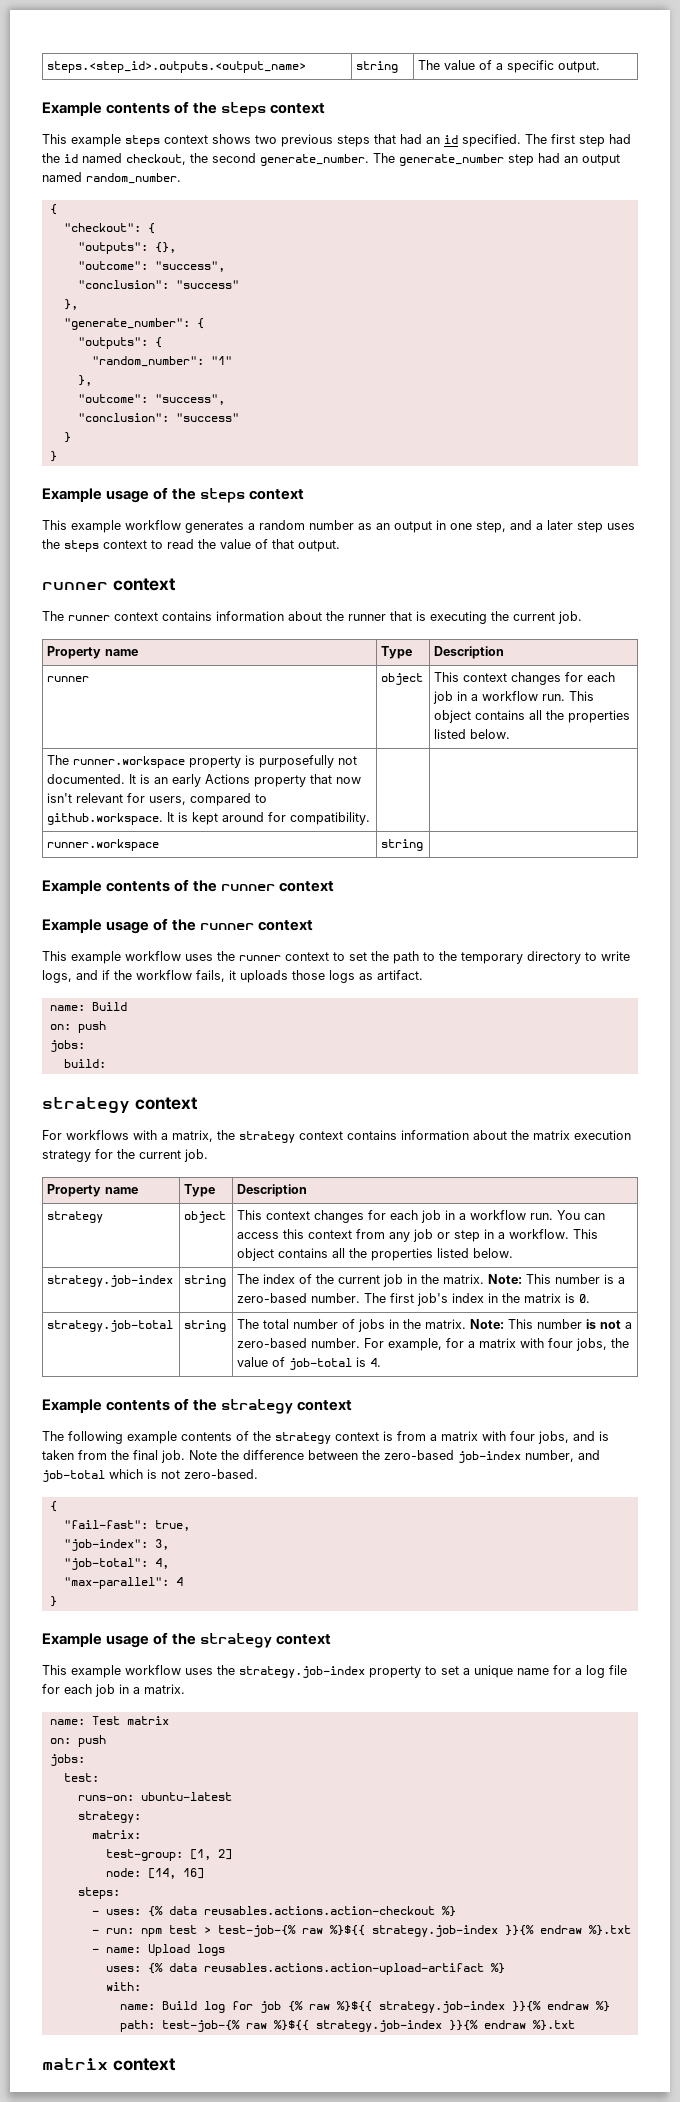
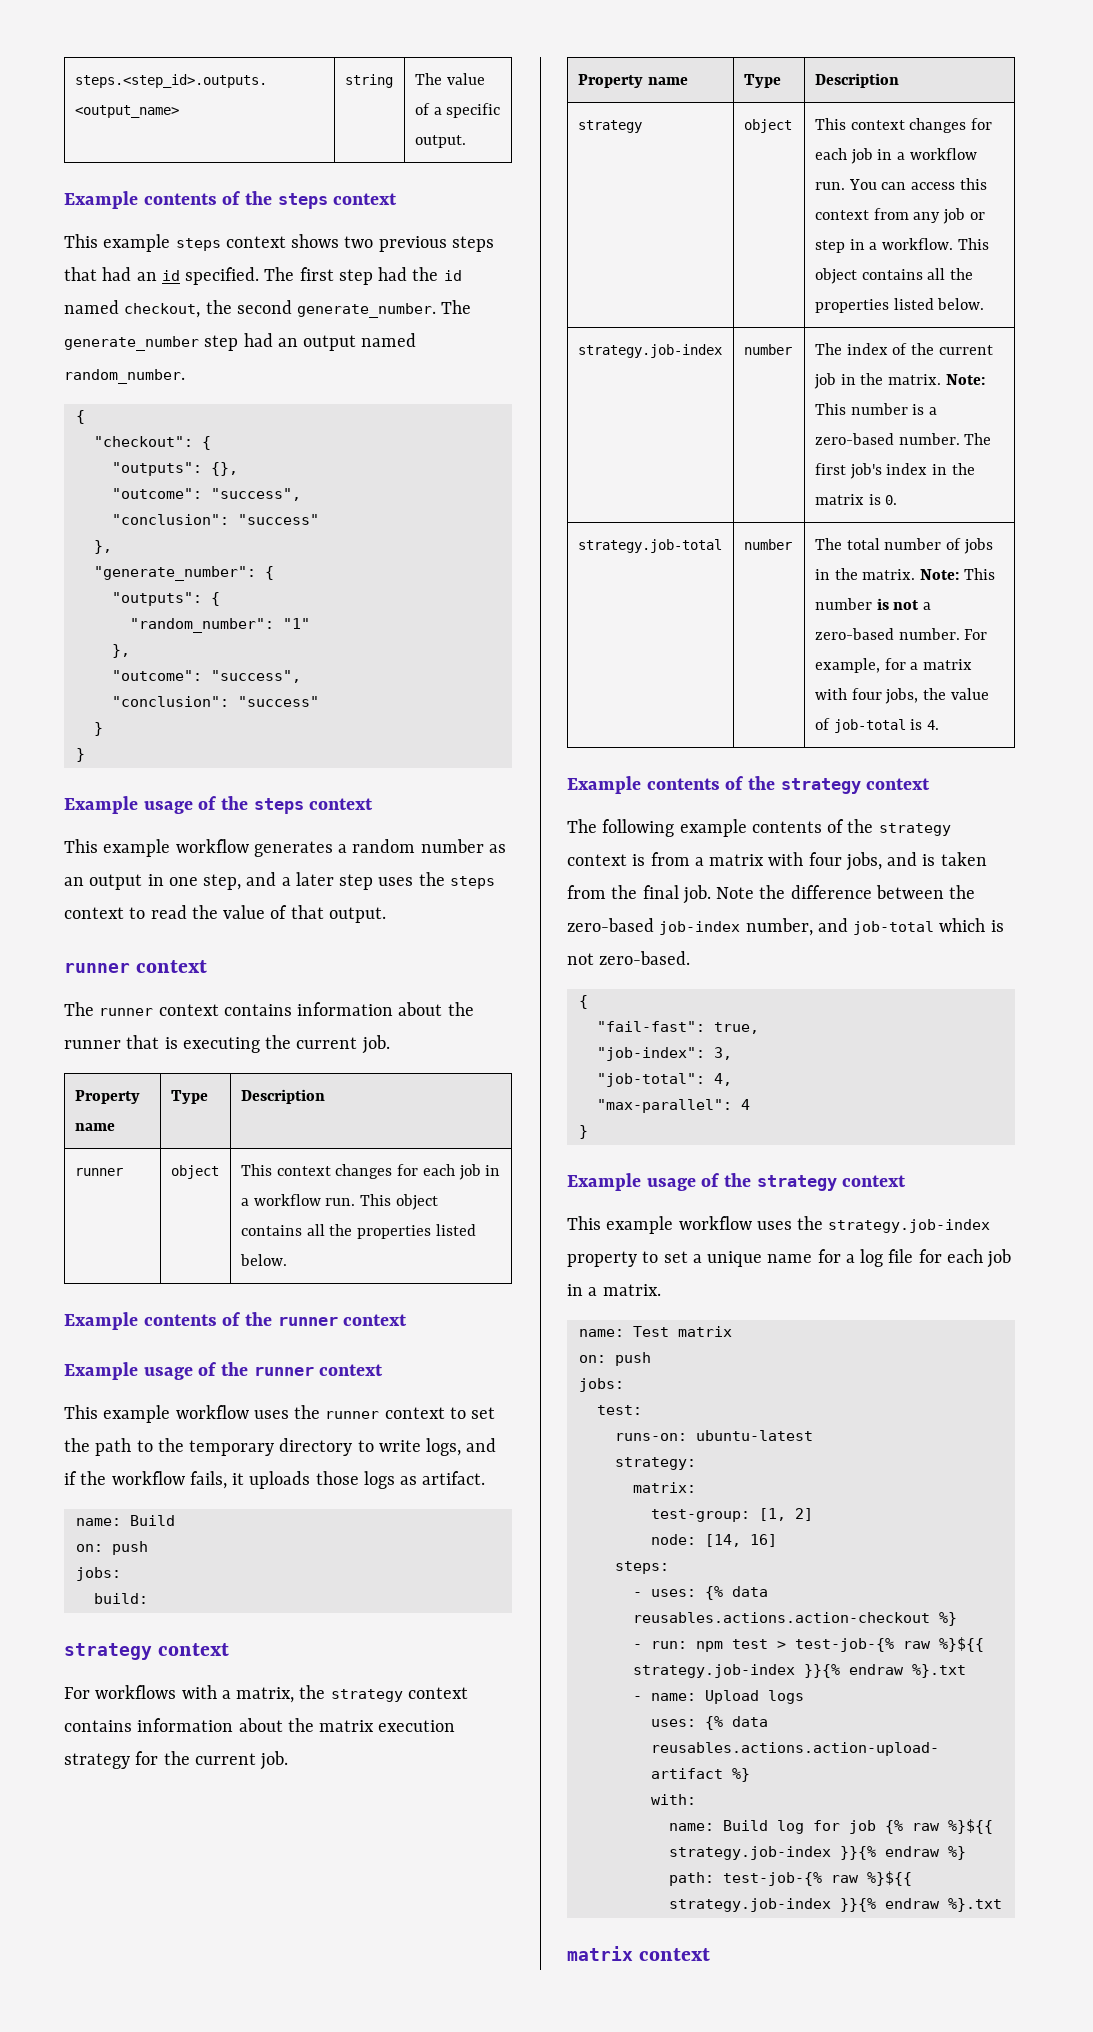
[47,755,358,768] [47,774,362,787] [47,793,268,806] [47,812,371,825] [47,839,160,851] [381,839,424,851] // The runner.workspace property is purposefully not documented. It is an early Actions property that now isn't relevant for users, compared to github.workspace. It is kept around for compatibility. | | // runner.workspace | string | -> (287, 1260) none
[184,1275,227,1287] string -> [743,344,792,355] number
[184,1320,227,1332] string -> [743,539,792,550] number

